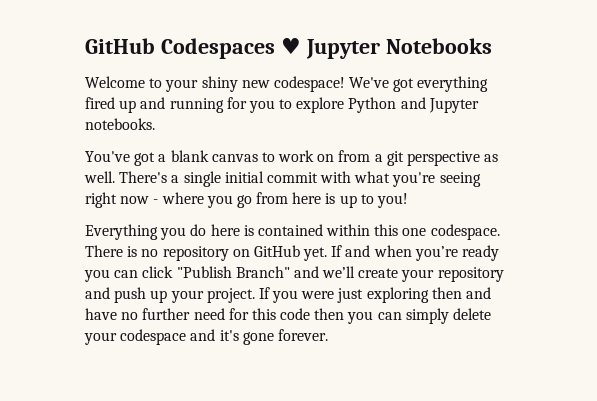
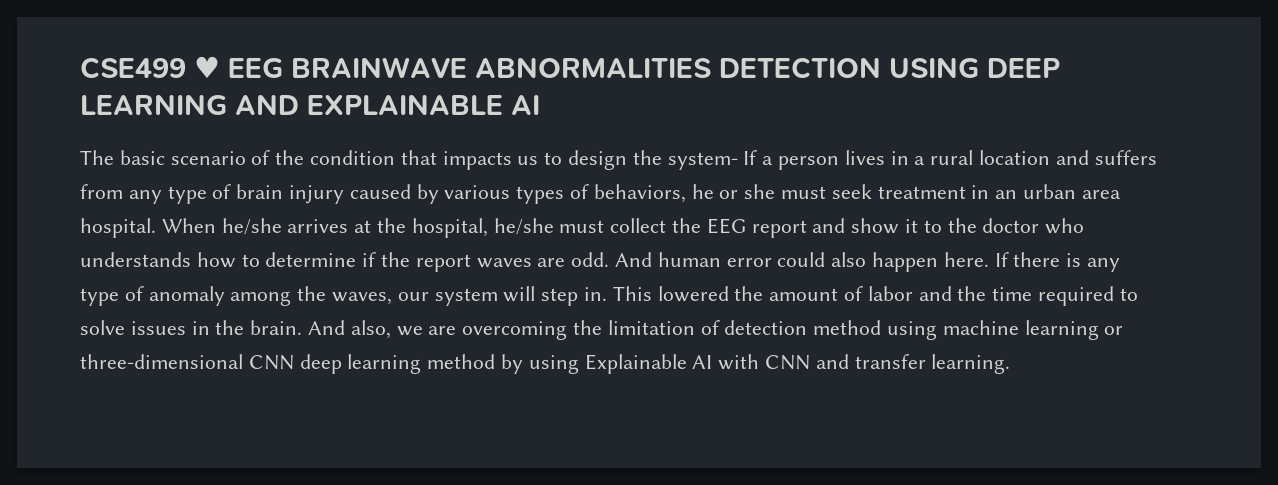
[85,37,492,59] [85,76,489,92] [85,97,479,113] [85,118,155,130] [85,150,499,166] [84,171,481,187] [85,192,409,208] [85,224,500,240] [85,245,500,261] [84,266,504,282] [85,287,492,303] [85,308,492,324] [84,329,328,345] GitHub Codespaces ♥ Jupyter Notebooks // Welcome to your shiny new codespace! We've got everything fired up and running for you to explore Python and Jupyter notebooks. // You've got a blank canvas to work on from a git perspective as well. There's a single initial commit with what you're seeing right now - where you go from here is up to you! // Everything you do here is contained within this one codespace. There is no repository on GitHub yet. If and when you’re ready you can click "Publish Branch" and we’ll create your repository and push up your project. If you were just exploring then and have no further need for this code then you can simply delete your codespace and it's gone forever. -> [80,56,1060,79] [80,94,540,115] [80,150,1157,170] [80,184,1121,204] [80,218,1085,238] [80,252,1121,272] [80,286,1138,306] [80,320,1124,340] [80,354,1011,374] CSE499 ♥ EEG BRAINWAVE ABNORMALITIES DETECTION USING DEEP LEARNING AND EXPLAINABLE AI // The basic scenario of the condition that impacts us to design the system- If a person lives in a rural location and suffers from any type of brain injury caused by various types of behaviors, he or she must seek treatment in an urban area hospital. When he/she arrives at the hospital, he/she must collect the EEG report and show it to the doctor who understands how to determine if the report waves are odd. And human error could also happen here. If there is any type of anomaly among the waves, our system will step in. This lowered the amount of labor and the time required to solve issues in the brain. And also, we are overcoming the limitation of detection method using machine learning or three-dimensional CNN deep learning method by using Explainable AI with CNN and transfer learning.

